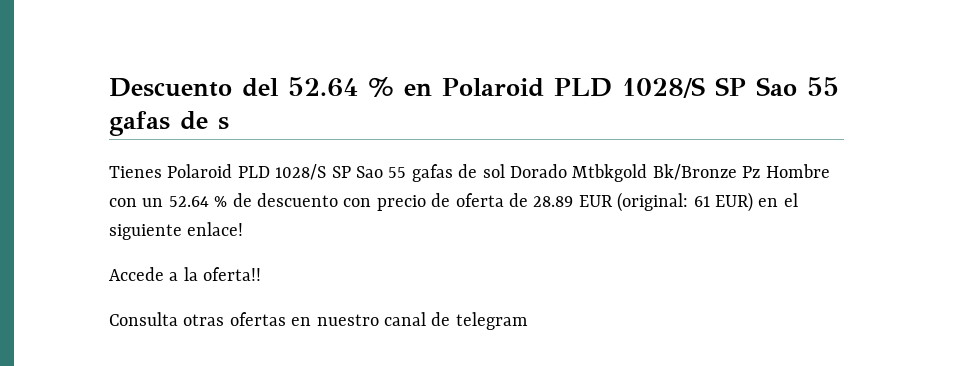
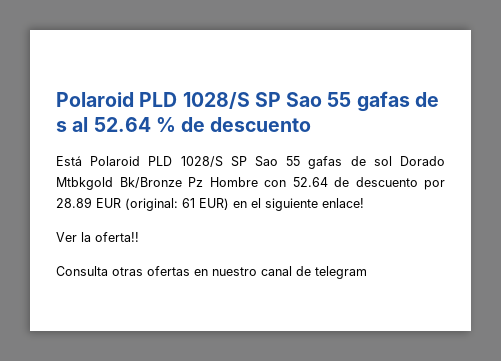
[109,77,432,97] Descuento del 52.64 % en -> (56, 99) none
[109,166,162,178] // Tienes -> [72,117,312,132] [56,156,82,166] al 52.64 % de descuento // Está
[142,193,528,211] un 52.64 % de descuento con precio de oferta de -> [292,177,445,190] 52.64 de descuento por
[109,267,179,281] Accede a -> [56,232,77,242] Ver

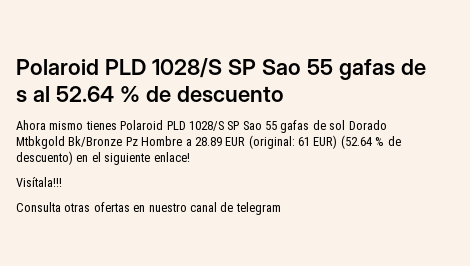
[56,156,82,166] Está -> [16,120,117,130] Ahora mismo tienes
[264,177,445,190] con 52.64 de descuento por -> [185,139,192,146] a
(229, 204) none -> [340,135,401,149] [16,151,73,165] (52.64 % de descuento)
[56,232,139,242] Ver la oferta!! -> [16,177,62,187] Visítala!!!

